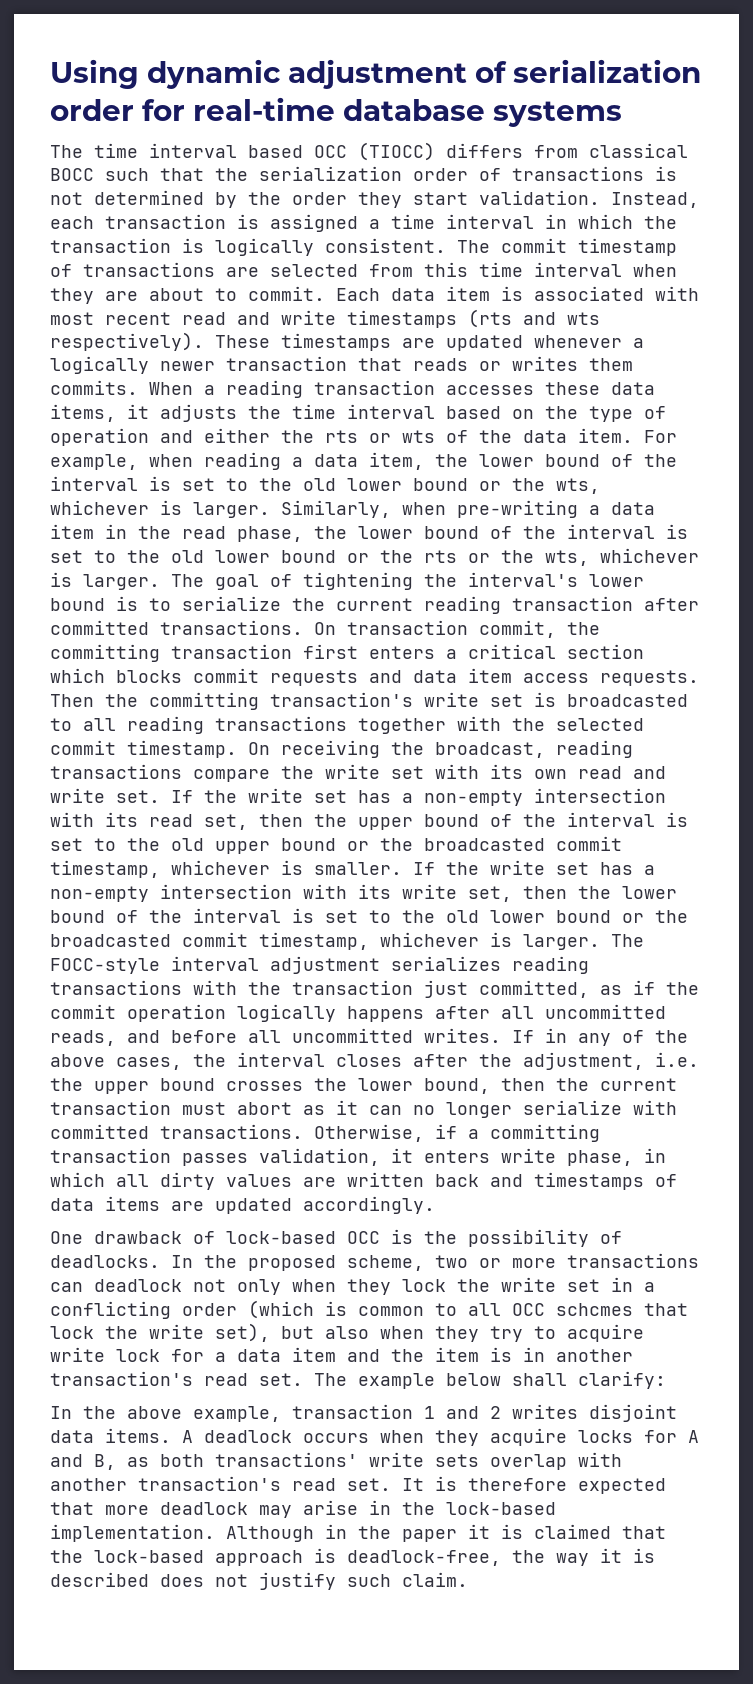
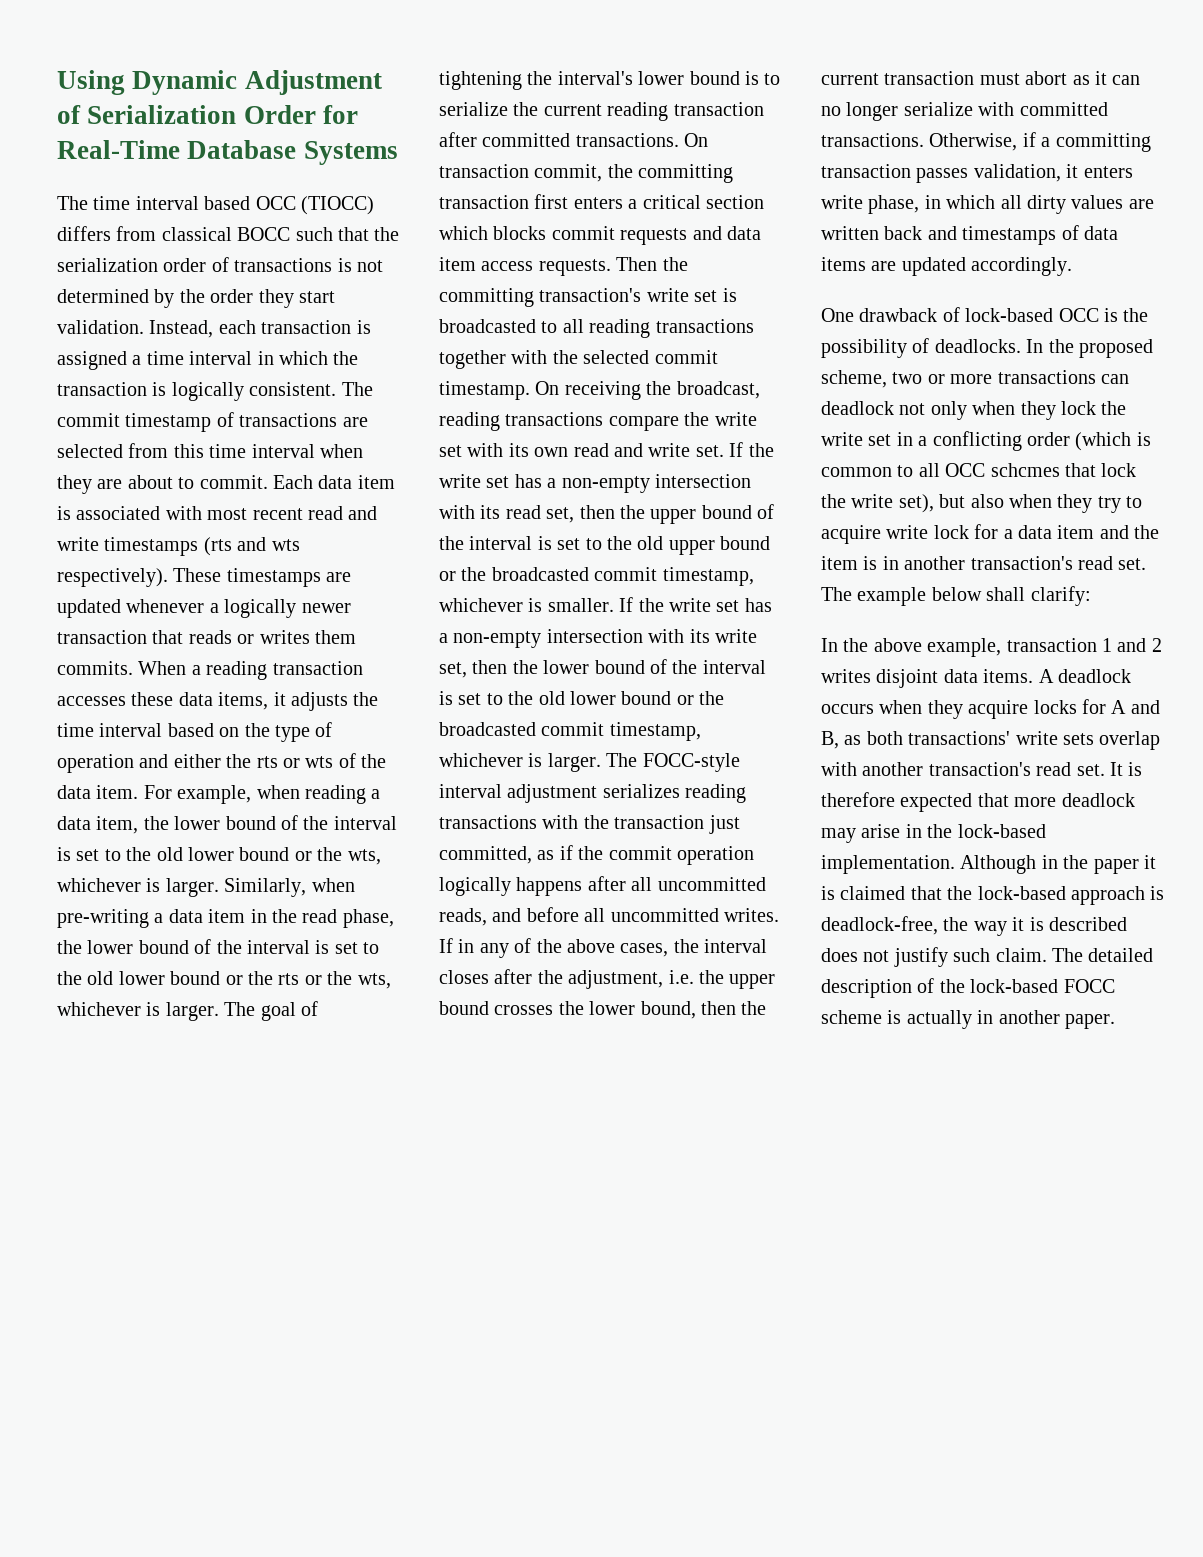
[147,59,701,89] [50,97,622,127] dynamic adjustment of serialization order for real-time database systems -> [132,70,382,95] [57,105,358,124] [57,140,398,165] Dynamic Adjustment of Serialization Order for Real-Time Database Systems
(468, 1579) none -> [1052,948,1154,962] [821,978,1115,998] [821,1010,1115,1029] The detailed description of the lock-based FOCC scheme is actually in another paper.

